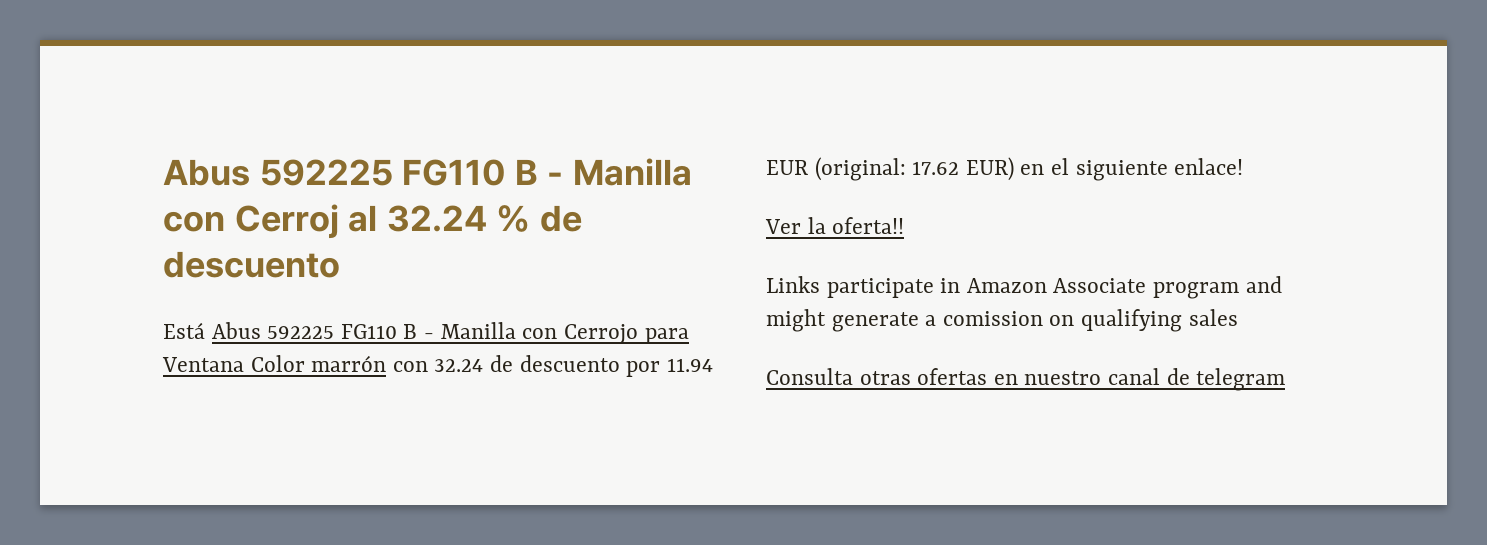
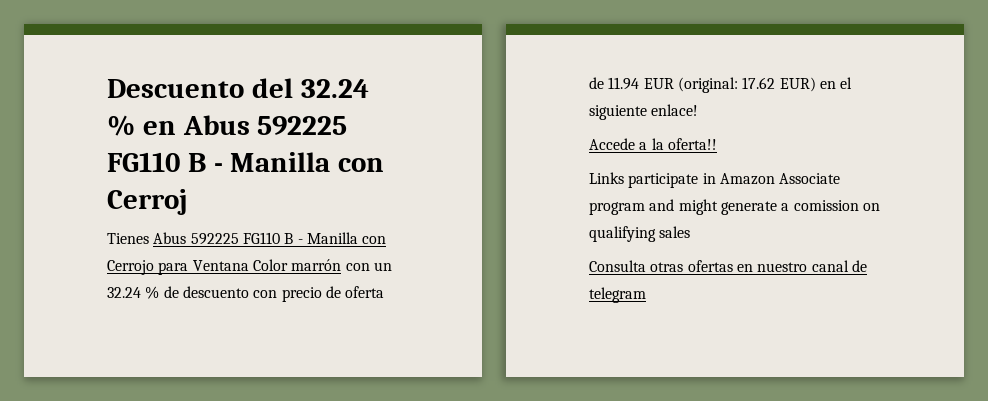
(163, 172) none -> [107,78,369,98] [107,115,176,136] Descuento del 32.24 % en
[348,205,582,232] [163,251,340,278] [163,322,205,339] al 32.24 % de descuento // Está -> [107,233,149,244] // Tienes
[434,355,661,377] 32.24 de descuento por -> [373,262,392,271] [107,286,385,302] [589,77,604,89] un 32.24 % de descuento con precio de oferta de
[765,219,801,234] Ver -> [589,138,648,150] Accede a

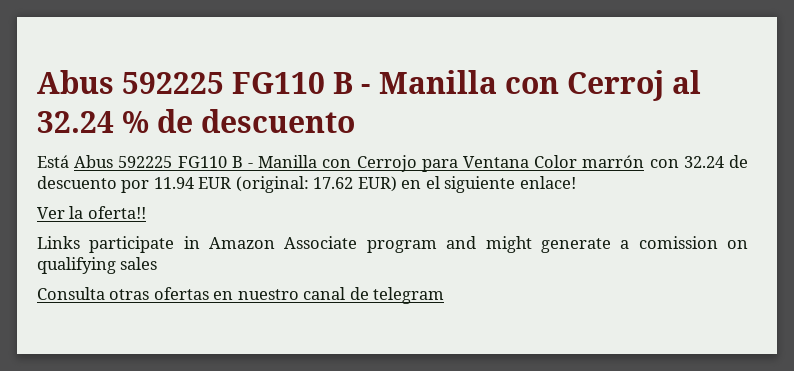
[107,78,369,98] [107,115,176,136] Descuento del 32.24 % en -> (37, 82) none
[107,233,149,244] // Tienes -> [671,70,701,94] [37,109,356,133] [37,155,69,168] al 32.24 % de descuento // Está
[373,262,392,271] [107,286,385,302] [589,77,604,89] un 32.24 % de descuento con precio de oferta de -> [683,155,749,168] [37,176,150,193] 32.24 de descuento por
[589,138,648,150] Accede a -> [37,207,65,219] Ver

